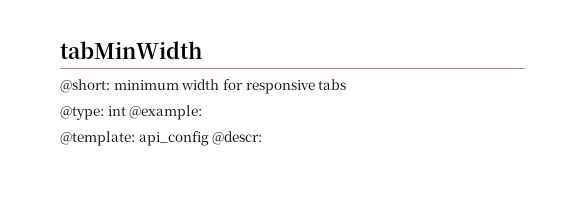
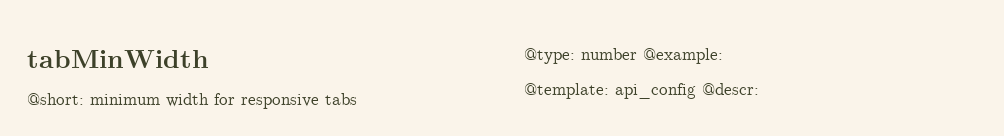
[107,106,126,116] int -> [581,48,637,60] number

